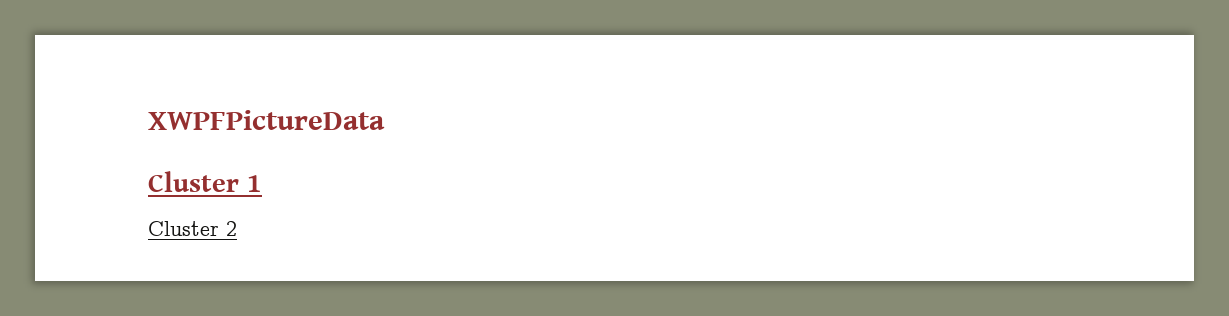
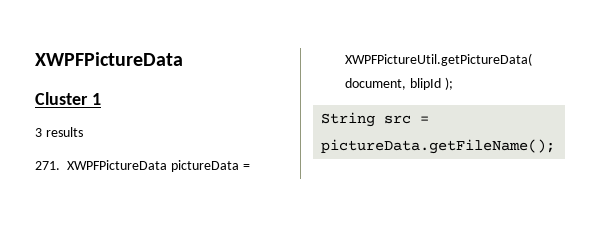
[148,221,237,236] Cluster 2 -> [35,127,83,137] [35,160,250,172] [345,53,532,66] [345,77,453,90] [321,112,430,127] [321,139,556,154] 3 results // 271. XWPFPictureData pictureData = XWPFPictureUtil.getPictureData( document, blipId ); // String src = pictureData.getFileName();

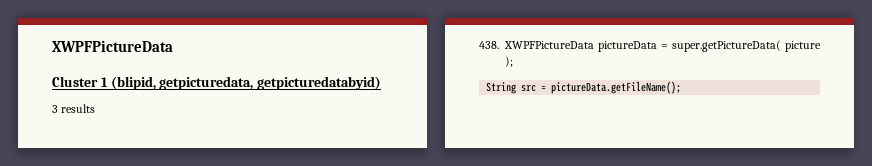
(101, 99) none -> [110,76,382,90] (blipid, getpicturedata, getpicturedatabyid)
[35,161,60,170] 271. -> [479,41,499,49] 438.
[345,53,532,66] [345,78,441,90] XWPFPictureUtil.getPictureData( document, blipId -> [672,40,821,52] super.getPictureData( picture

